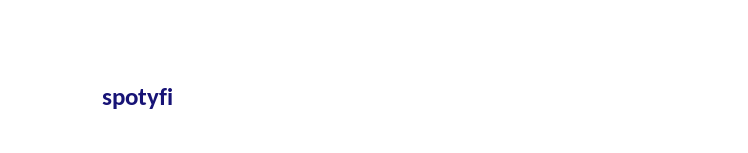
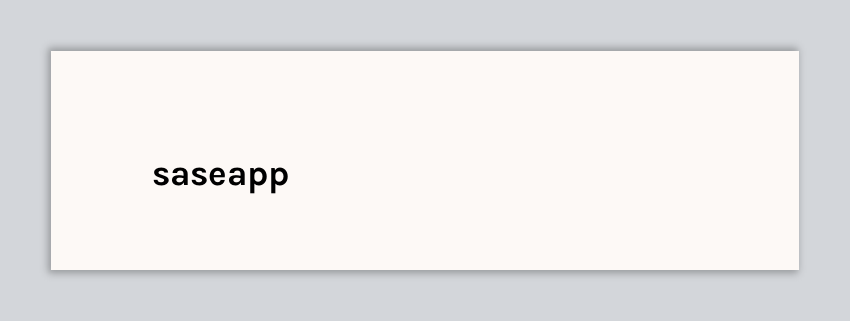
[102,88,173,109] spotyfi -> [152,167,289,194] saseapp

